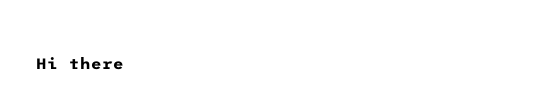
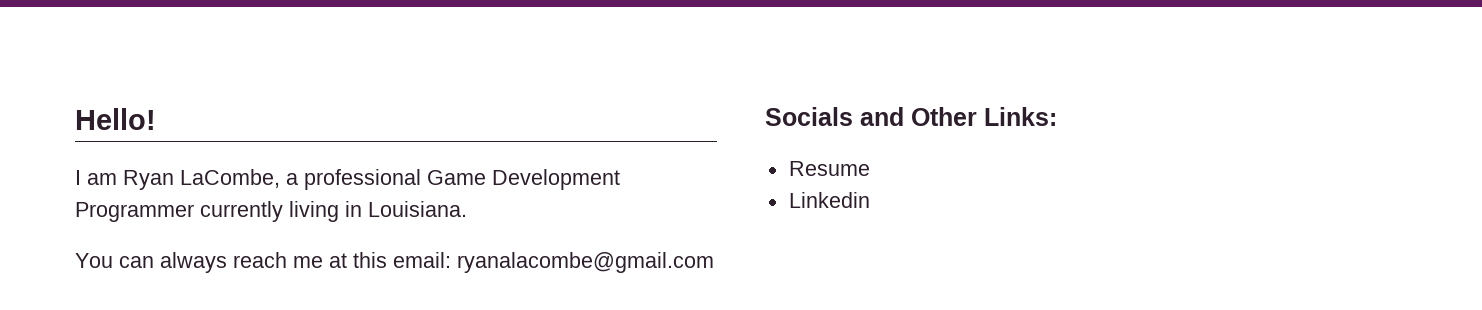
[36,57,124,70] Hi there -> [75,108,156,130] [75,169,620,190] [75,201,467,222] [75,252,714,273] [765,107,1057,126] [788,161,870,176] [788,192,870,208] Hello! // I am Ryan LaCombe, a professional Game Development Programmer currently living in Louisiana. // You can always reach me at this email: ryanalacombe@gmail.com // Socials and Other Links: // Resume // Linkedin

